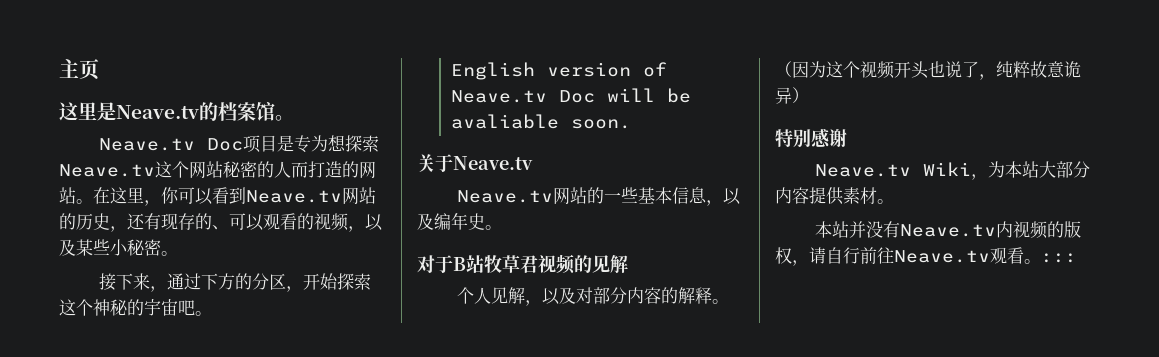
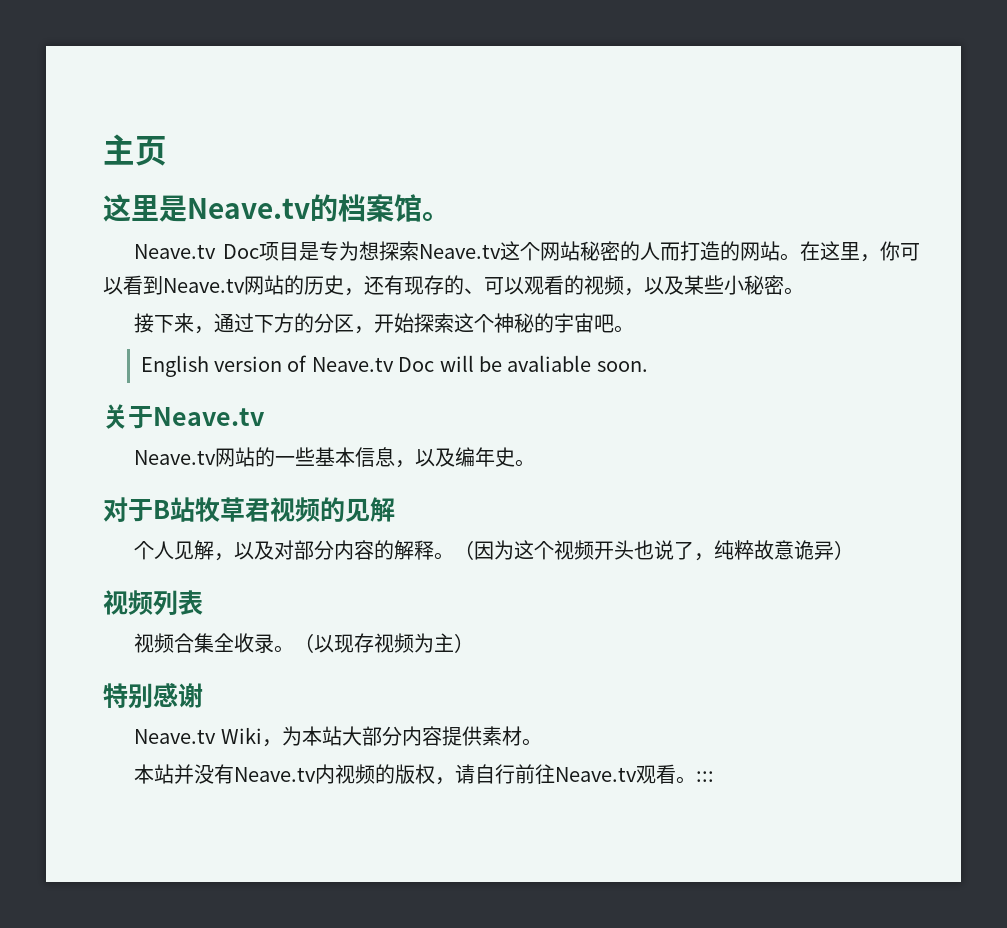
(809, 95) none -> [103,590,203,616] [134,633,475,653] // 视频列表 // 视频合集全收录。（以现存视频为主）

